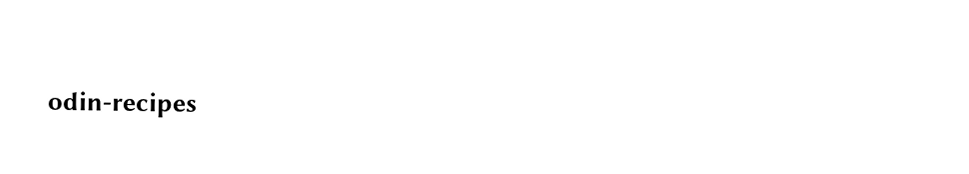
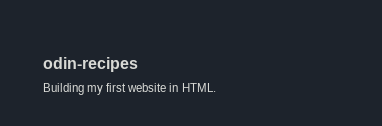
(197, 104) none -> [43,83,216,95] // Building my first website in HTML.

